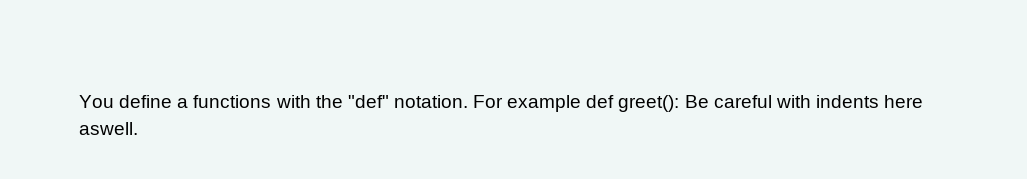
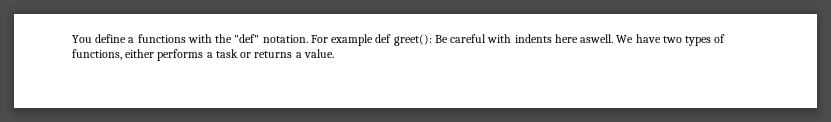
(138, 128) none -> [616,34,726,46] [72,49,334,61] We have two types of functions, either performs a task or returns a value.

